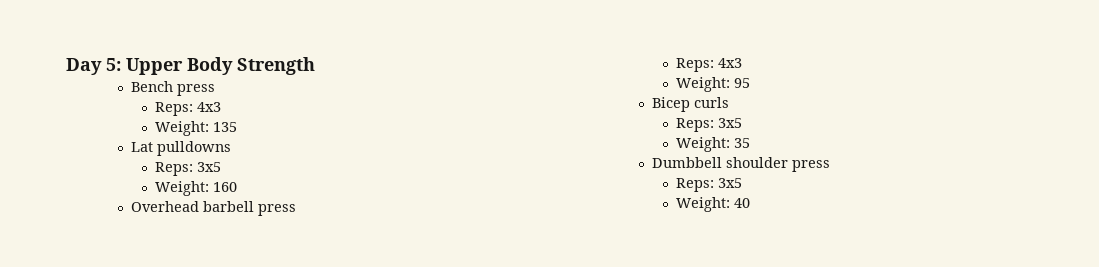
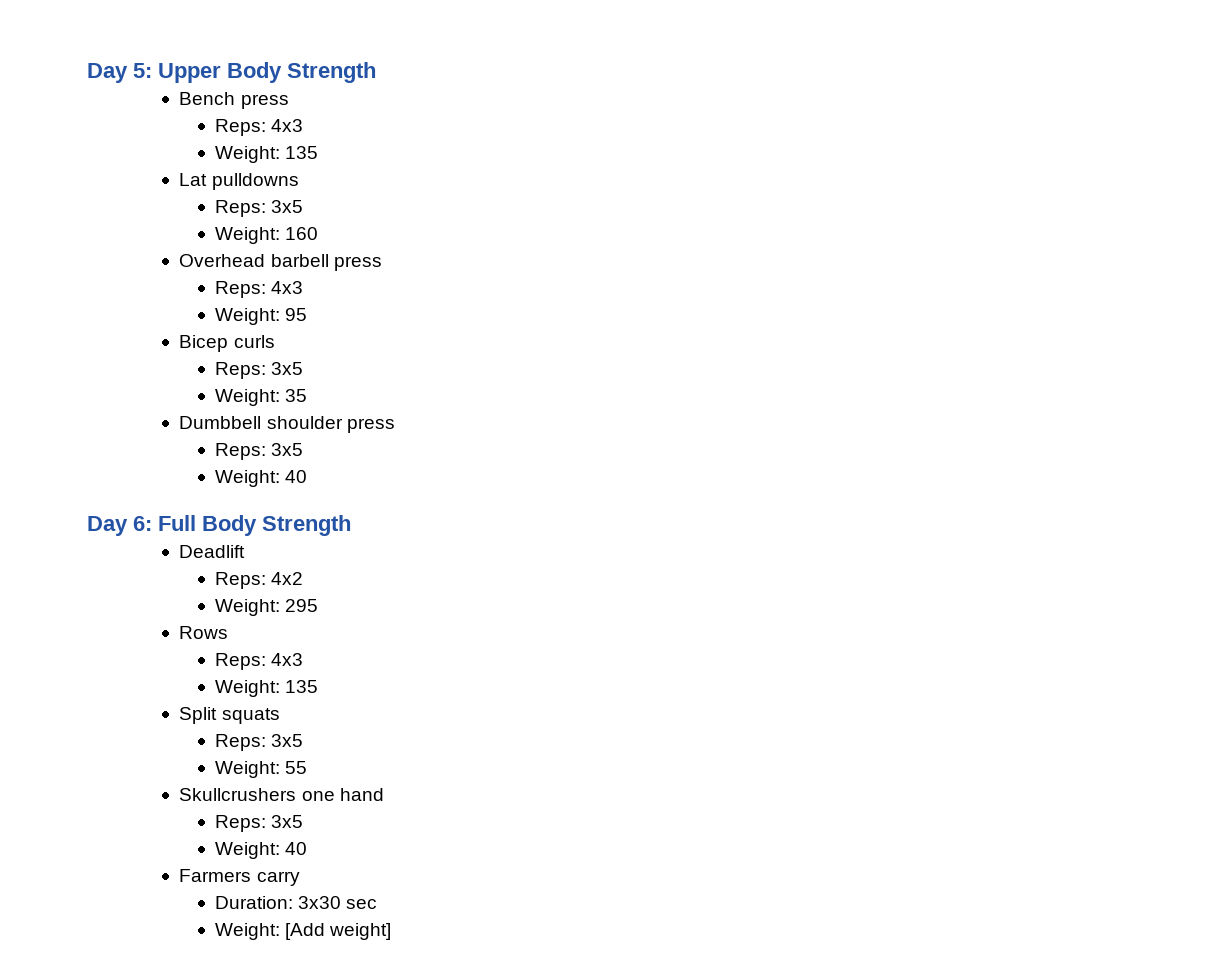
(750, 203) none -> [87,515,351,536] [179,545,246,558] [215,572,304,589] [215,599,319,616] [179,626,229,639] [215,653,304,670] [215,680,319,697] [179,707,280,724] [215,734,304,751] [215,761,308,778] [179,788,384,801] [215,815,304,832] [215,842,308,859] [179,869,300,886] [215,896,378,909] [215,923,392,940] // Day 6: Full Body Strength // Deadlift // Reps: 4x2 // Weight: 295 // Rows // Reps: 4x3 // Weight: 135 // Split squats // Reps: 3x5 // Weight: 55 // Skullcrushers one hand // Reps: 3x5 // Weight: 40 // Farmers carry // Duration: 3x30 sec // Weight: [Add weight]

